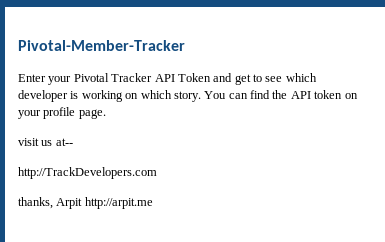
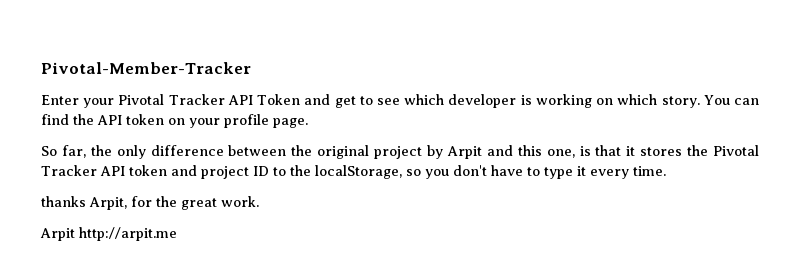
[18,138,73,146] [18,167,157,179] [18,197,53,209] visit us at-- // http://TrackDevelopers.com // thanks, -> [41,145,760,159] [41,165,666,179] [41,196,259,210] So far, the only difference between the original project by Arpit and this one, is that it stores the Pivotal Tracker API token and project ID to the localStorage, so you don't have to type it every time. // thanks Arpit, for the great work. //

